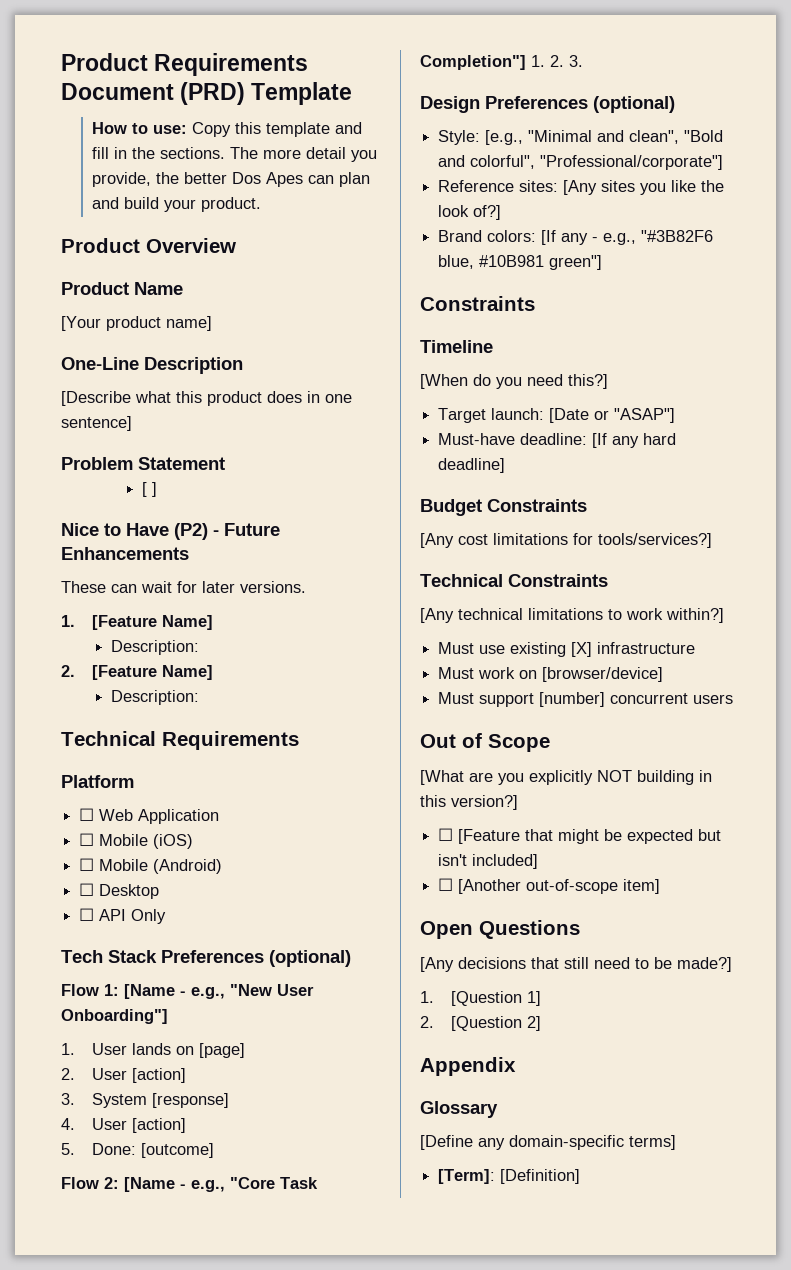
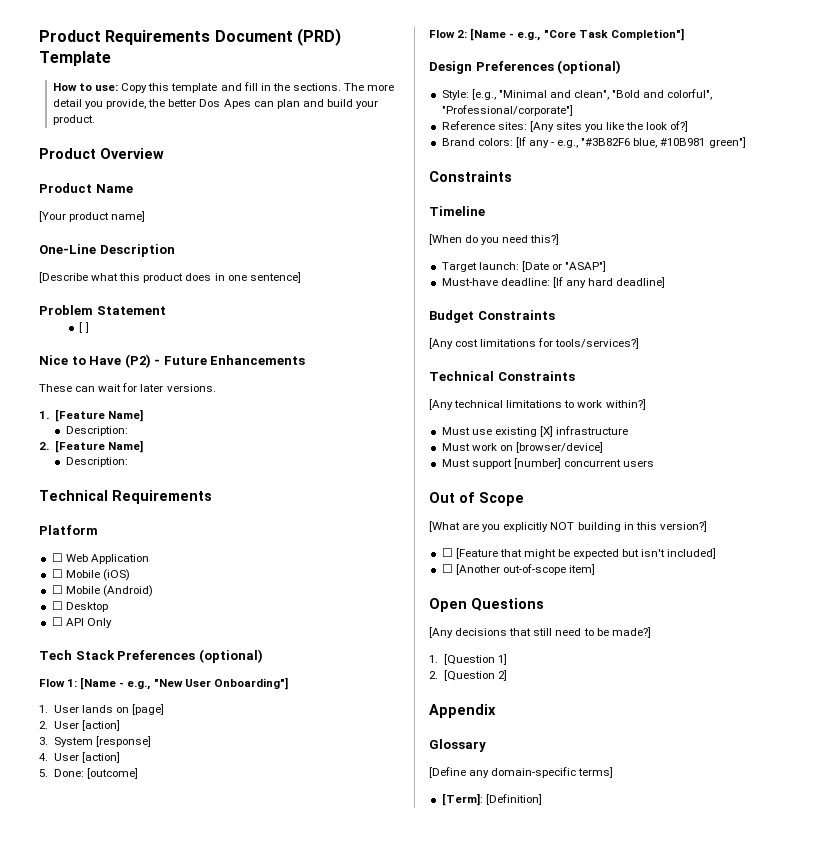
[531,55,583,67] 1. 2. 3. -> (684, 34) none

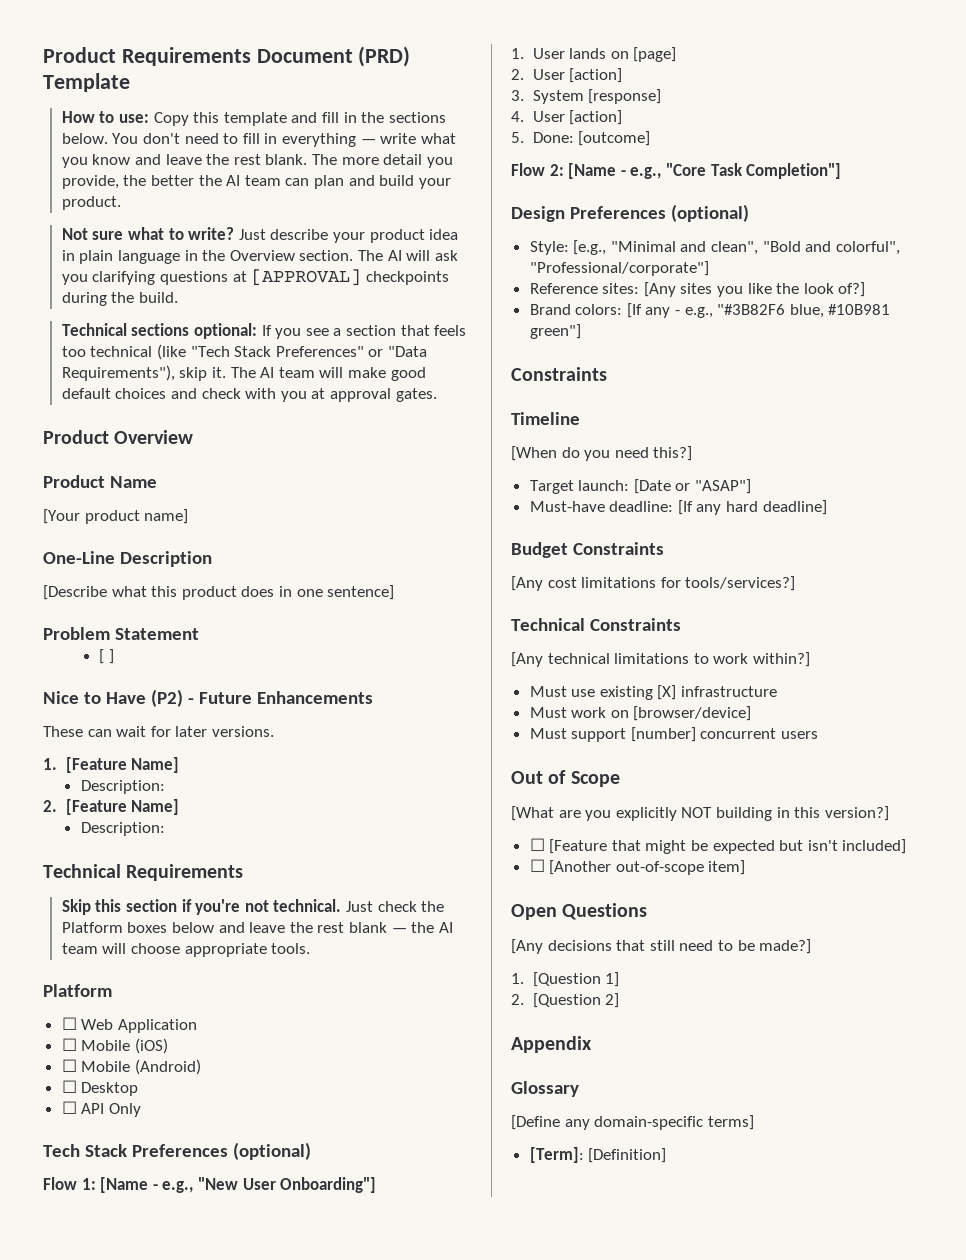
[292,83,341,91] sections. -> [388,112,446,123] [61,133,456,147] [61,154,308,168] sections below. You don't need to fill in everything — write what you know and leave the rest blank.
[199,99,251,109] Dos Apes -> [198,175,281,186] the AI team
(95, 120) none -> [61,227,459,243] [61,250,458,264] [61,269,449,286] [61,292,178,306] [61,323,467,339] [61,344,427,360] [61,365,426,381] [61,388,437,402] // Not sure what to write? Just describe your product idea in plain language in the Overview section. The AI will ask you clarifying questions at [APPROVAL] checkpoints during the build. // Technical sections optional: If you see a section that feels too technical (like "Tech Stack Preferences" or "Data Requirements"), skip it. The AI team will make good default choices and check with you at approval gates.
(212, 497) none -> [61,899,445,915] [61,922,453,933] [61,943,311,957] // Skip this section if you're not technical. Just check the Platform boxes below and leave the rest blank — the AI team will choose appropriate tools.

